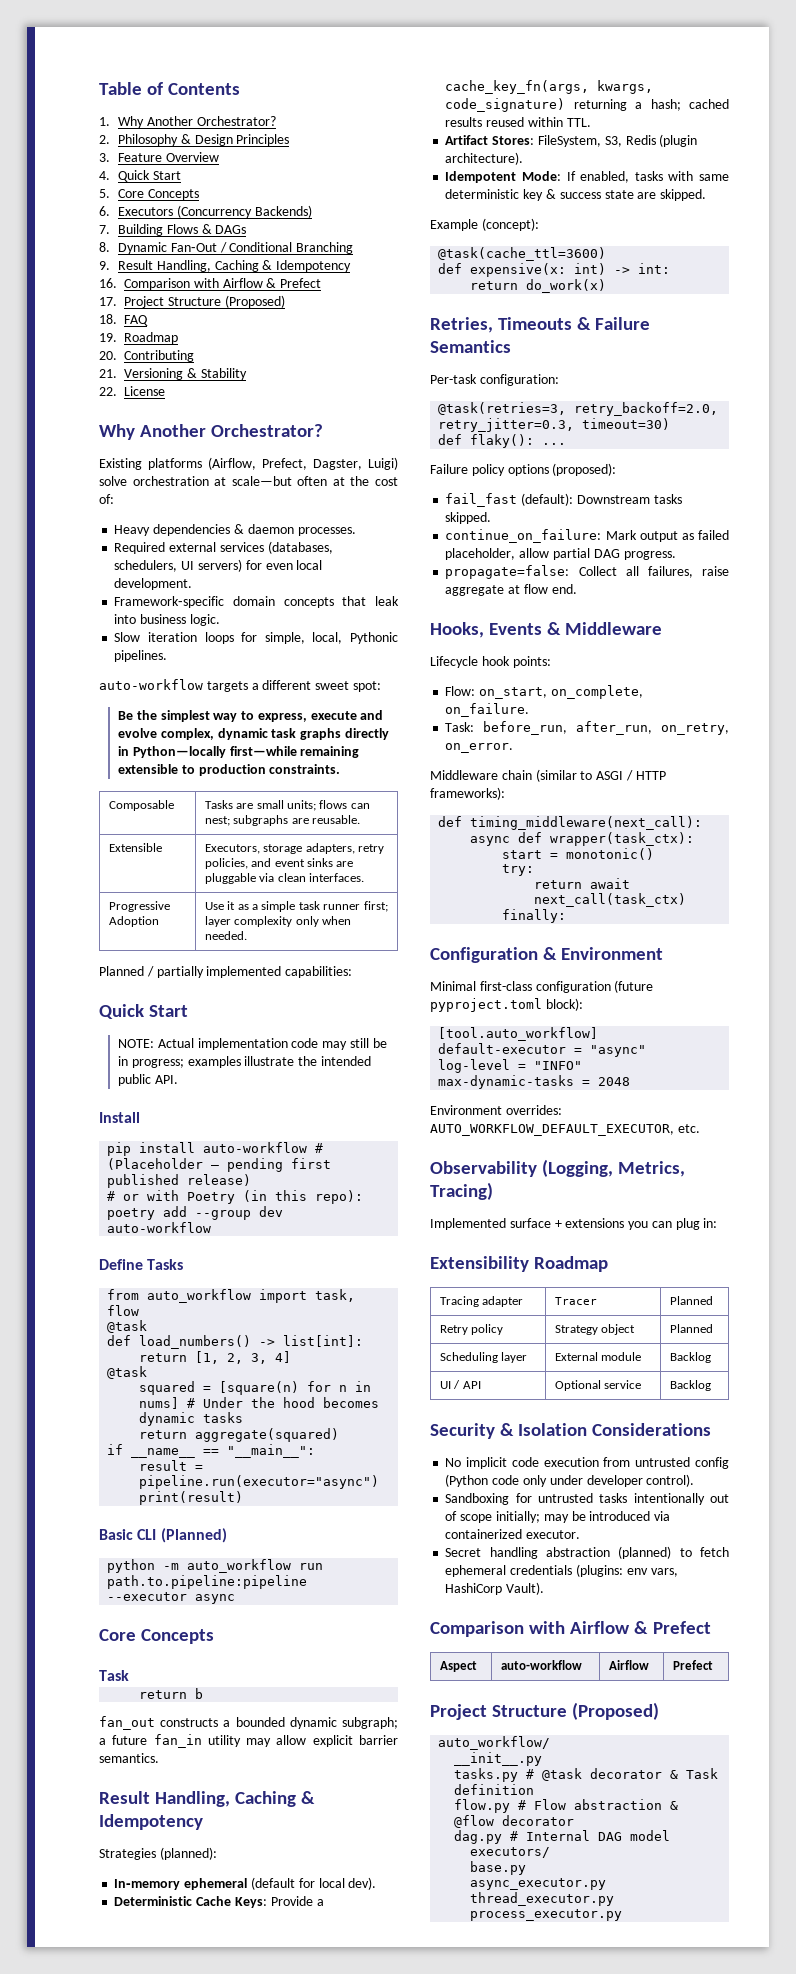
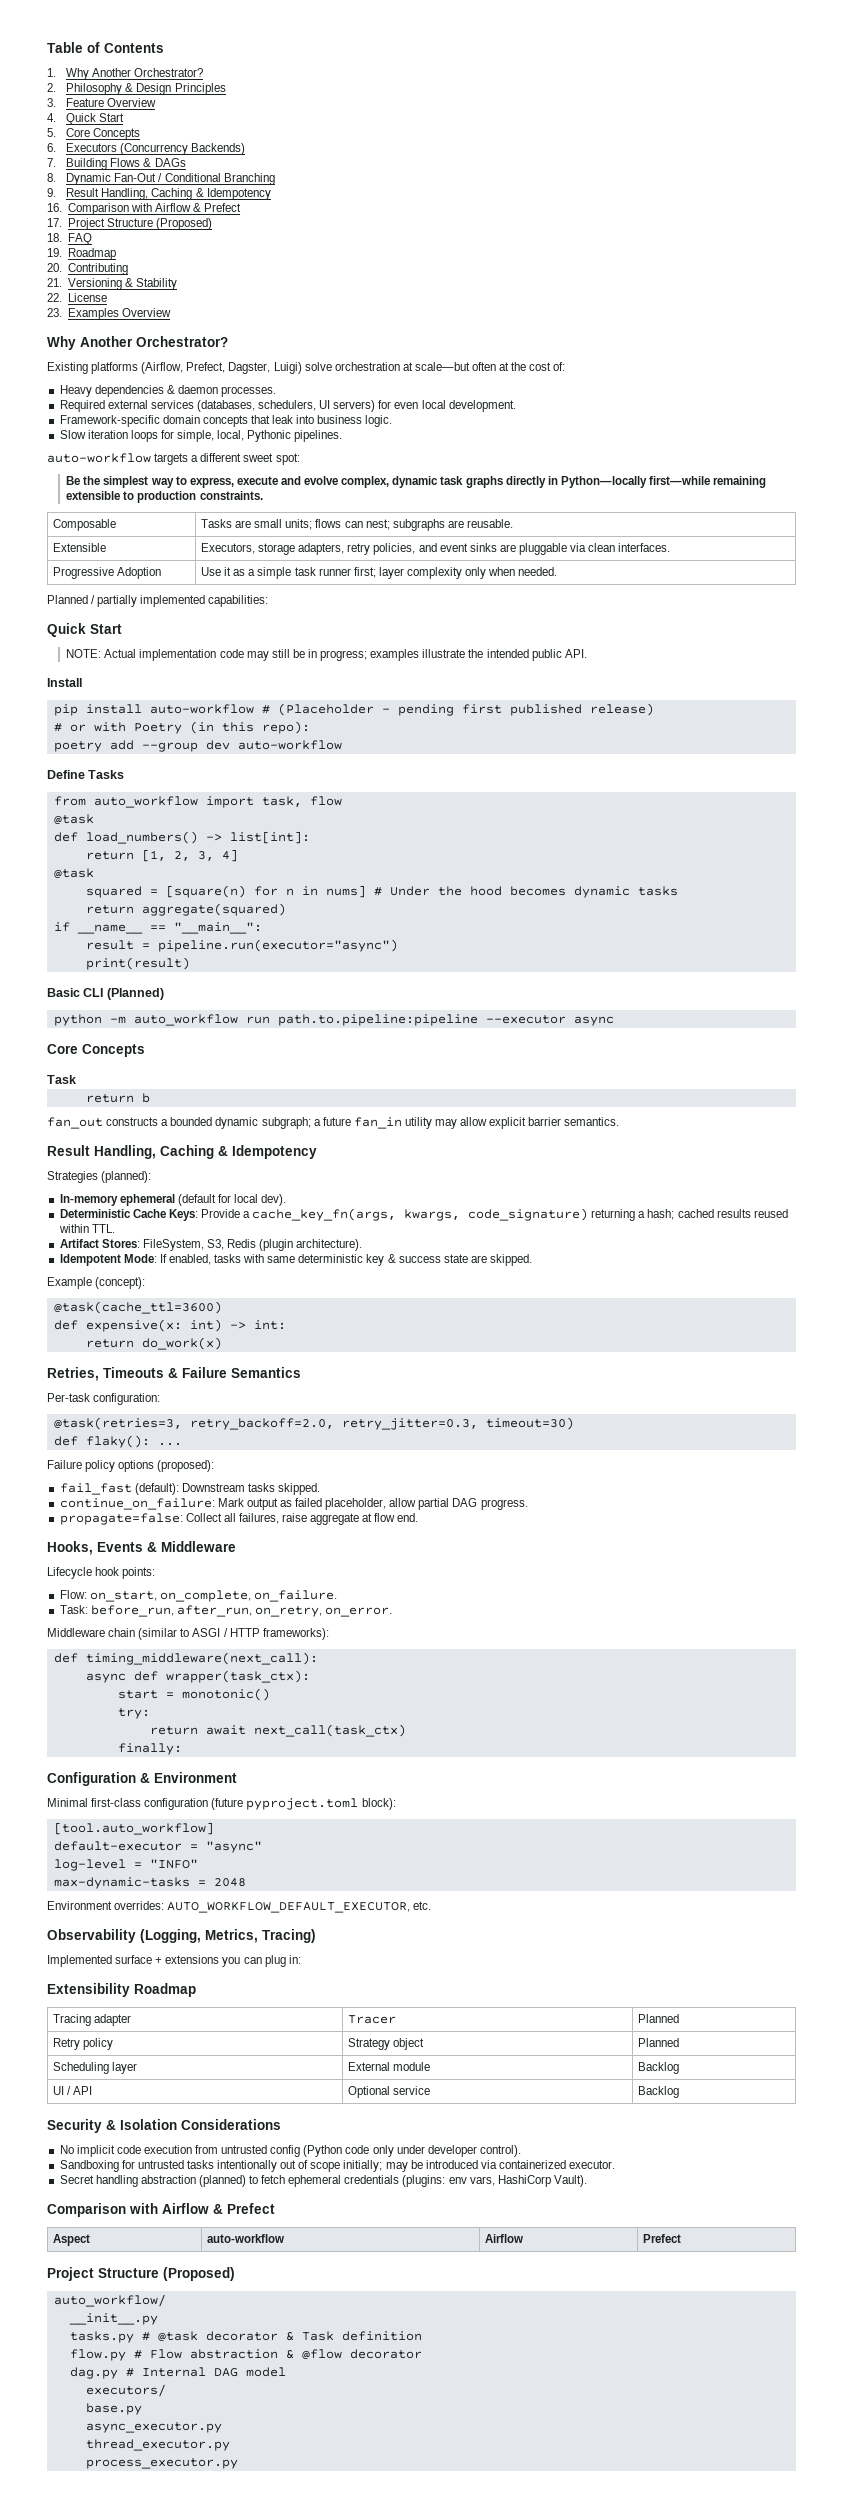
(165, 391) none -> [47,308,171,320] // 23. Examples Overview

